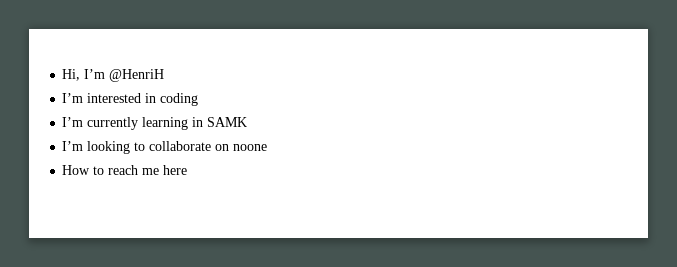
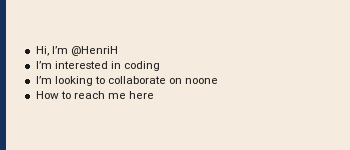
[62,117,248,130] // I’m currently learning in SAMK -> (160, 66) none

